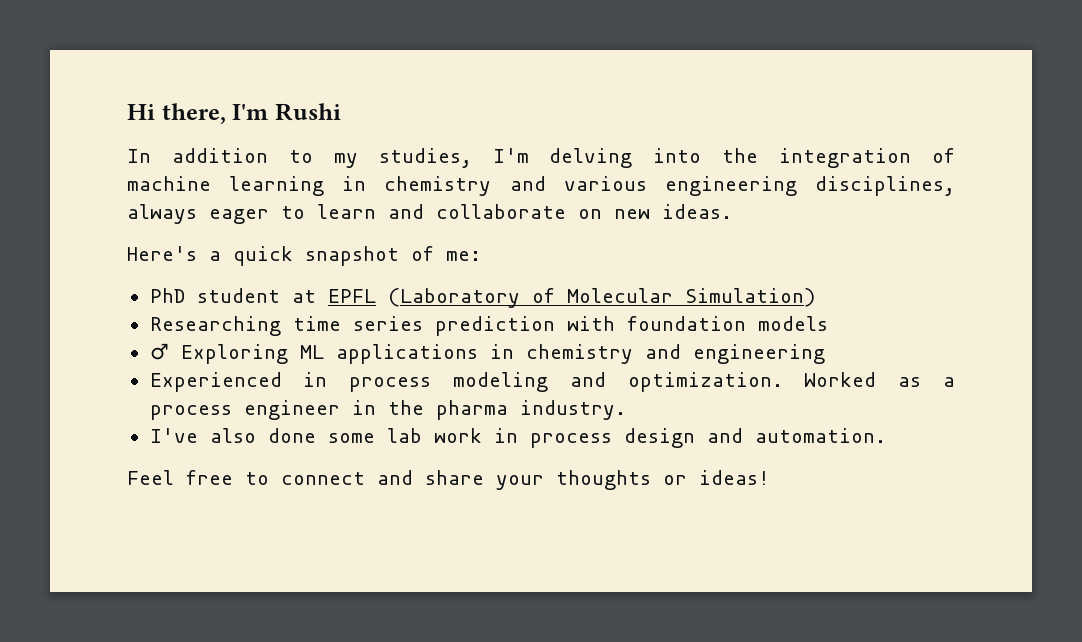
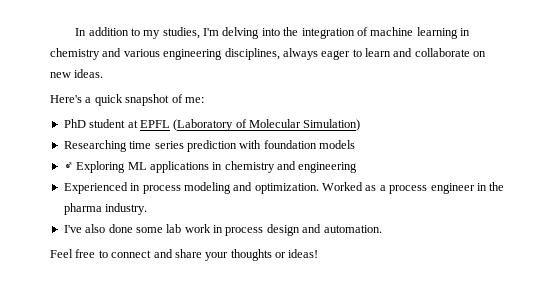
[127,103,341,124] Hi there, I'm Rushi // -> (75, 32) none

